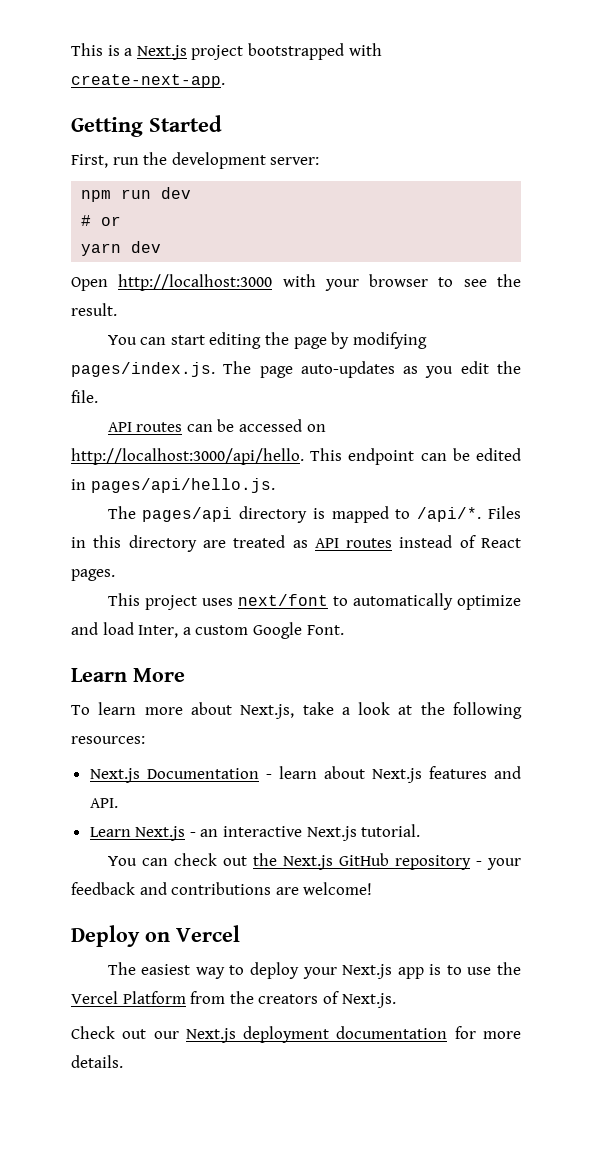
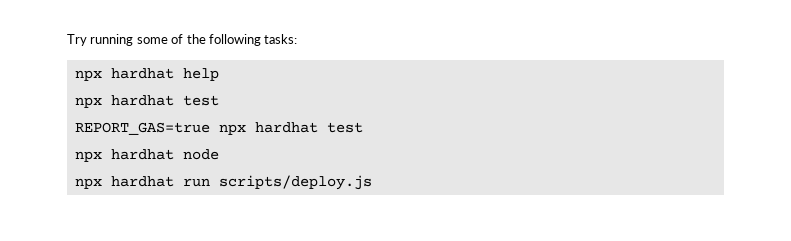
[71,43,382,60] [71,74,225,88] [71,115,222,137] [71,152,320,169] [81,187,192,202] [81,215,122,226] [81,241,162,256] [71,274,521,291] [71,303,117,316] [107,332,427,349] [71,361,521,378] [71,390,98,403] [107,419,326,432] [71,448,521,465] [71,478,275,493] [107,506,521,523] [71,535,521,552] [71,569,115,581] [107,593,521,610] [71,622,344,639] [71,668,185,682] [71,702,522,719] [71,736,145,744] [89,766,521,783] [89,798,118,808] [89,824,421,841] [107,853,521,870] [71,882,373,895] [71,925,240,947] [107,962,521,979] [71,991,396,1008] [71,1026,521,1043] [71,1055,123,1068] This is a Next.js project bootstrapped with create-next-app. // Getting Started // First, run the development server: // npm run dev // # or // yarn dev // Open http://localhost:3000 with your browser to see the result. // You can start editing the page by modifying pages/index.js. The page auto-updates as you edit the file. // API routes can be accessed on http://localhost:3000/api/hello. This endpoint can be edited in pages/api/hello.js. // The pages/api directory is mapped to /api/*. Files in this directory are treated as API routes instead of React pages. // This project uses next/font to automatically optimize and load Inter, a custom Google Font. // Learn More // To learn more about Next.js, take a look at the following resources: // Next.js Documentation - learn about Next.js features and API. // Learn Next.js - an interactive Next.js tutorial. // You can check out the Next.js GitHub repository - your feedback and contributions are welcome! // Deploy on Vercel // The easiest way to deploy your Next.js app is to use the Vercel Platform from the creators of Next.js. // Check out our Next.js deployment documentation for more details. -> [67,34,298,46] [74,68,219,81] [74,95,219,108] [74,122,363,135] [74,149,219,162] [74,175,372,190] Try running some of the following tasks: // npx hardhat help // npx hardhat test // REPORT_GAS=true npx hardhat test // npx hardhat node // npx hardhat run scripts/deploy.js

